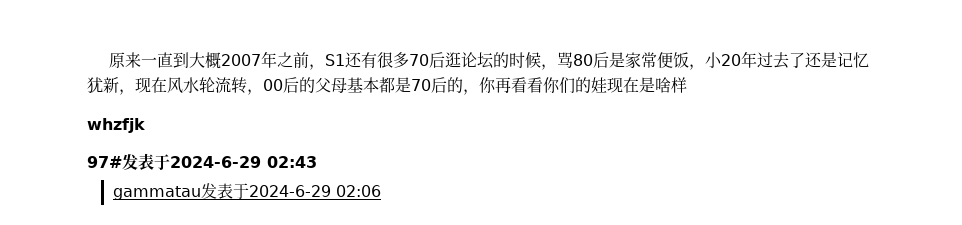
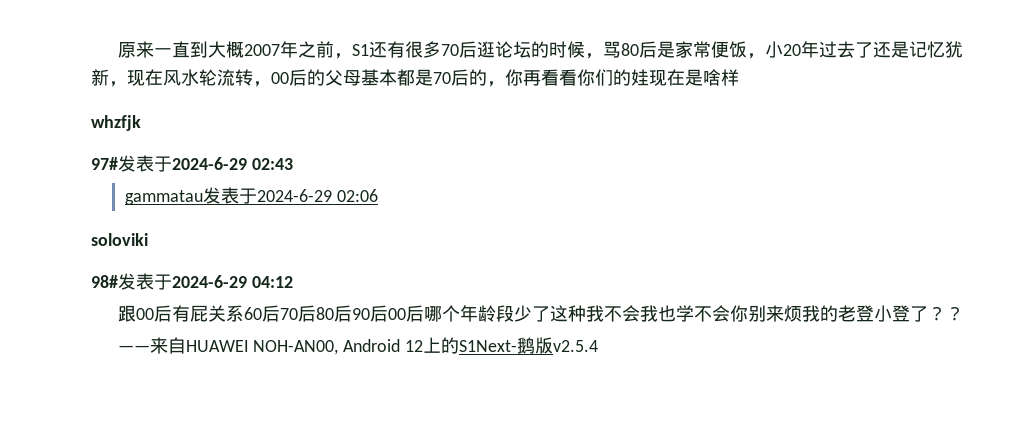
(381, 191) none -> [91,233,148,246] [91,273,293,290] [117,305,964,322] [117,337,599,355] // soloviki // 98#发表于2024-6-29 04:12 // 跟00后有屁关系60后70后80后90后00后哪个年龄段少了这种我不会我也学不会你别来烦我的老登小登了？？ // ——来自HUAWEI NOH-AN00, Android 12上的S1Next-鹅版v2.5.4

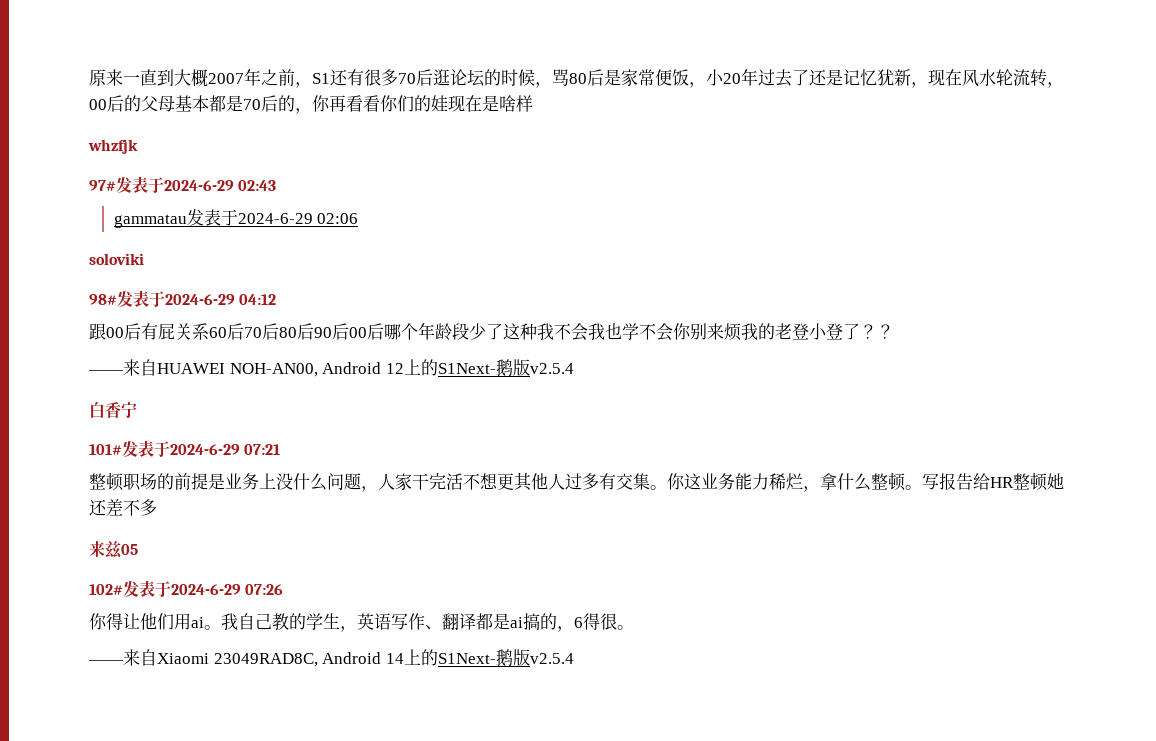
(599, 346) none -> [89,401,137,419] [89,440,281,457] [89,472,1064,492] [89,499,157,516] [89,541,138,558] [89,580,284,597] [89,613,634,632] [88,649,574,667] // 白香宁 // 101#发表于2024-6-29 07:21 // 整顿职场的前提是业务上没什么问题，人家干完活不想更其他人过多有交集。你这业务能力稀烂，拿什么整顿。写报告给HR整顿她还差不多 // 来兹05 // 102#发表于2024-6-29 07:26 // 你得让他们用ai。我自己教的学生，英语写作、翻译都是ai搞的，6得很。 // ——来自Xiaomi 23049RAD8C, Android 14上的S1Next-鹅版v2.5.4

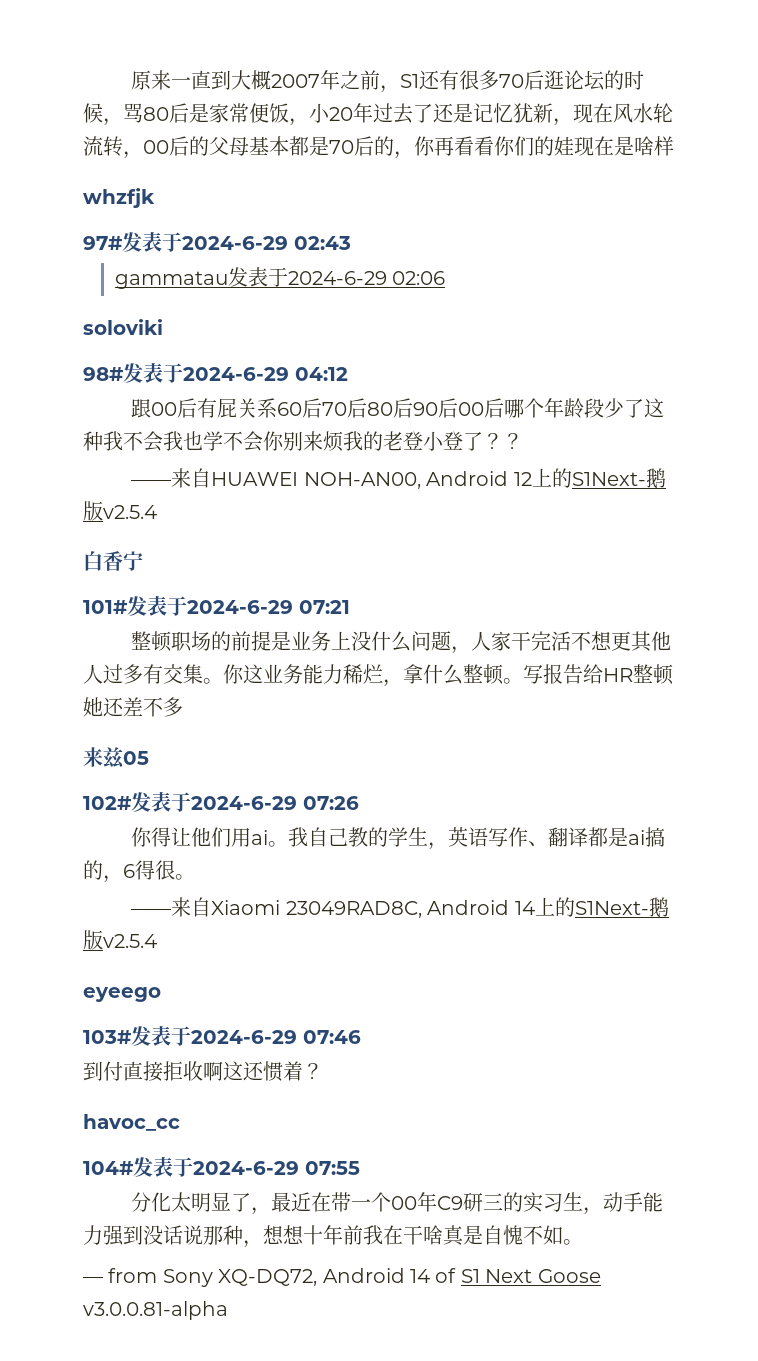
(574, 658) none -> [83,987,161,1002] [83,1026,361,1046] [83,1061,323,1082] [83,1114,180,1131] [83,1157,360,1177] [131,1192,664,1215] [83,1225,583,1248] [83,1268,601,1287] [83,1301,228,1320] // eyeego // 103#发表于2024-6-29 07:46 // 到付直接拒收啊这还惯着？ // havoc_cc // 104#发表于2024-6-29 07:55 // 分化太明显了，最近在带一个00年C9研三的实习生，动手能力强到没话说那种，想想十年前我在干啥真是自愧不如。 // — from Sony XQ-DQ72, Android 14 of S1 Next Goose v3.0.0.81-alpha

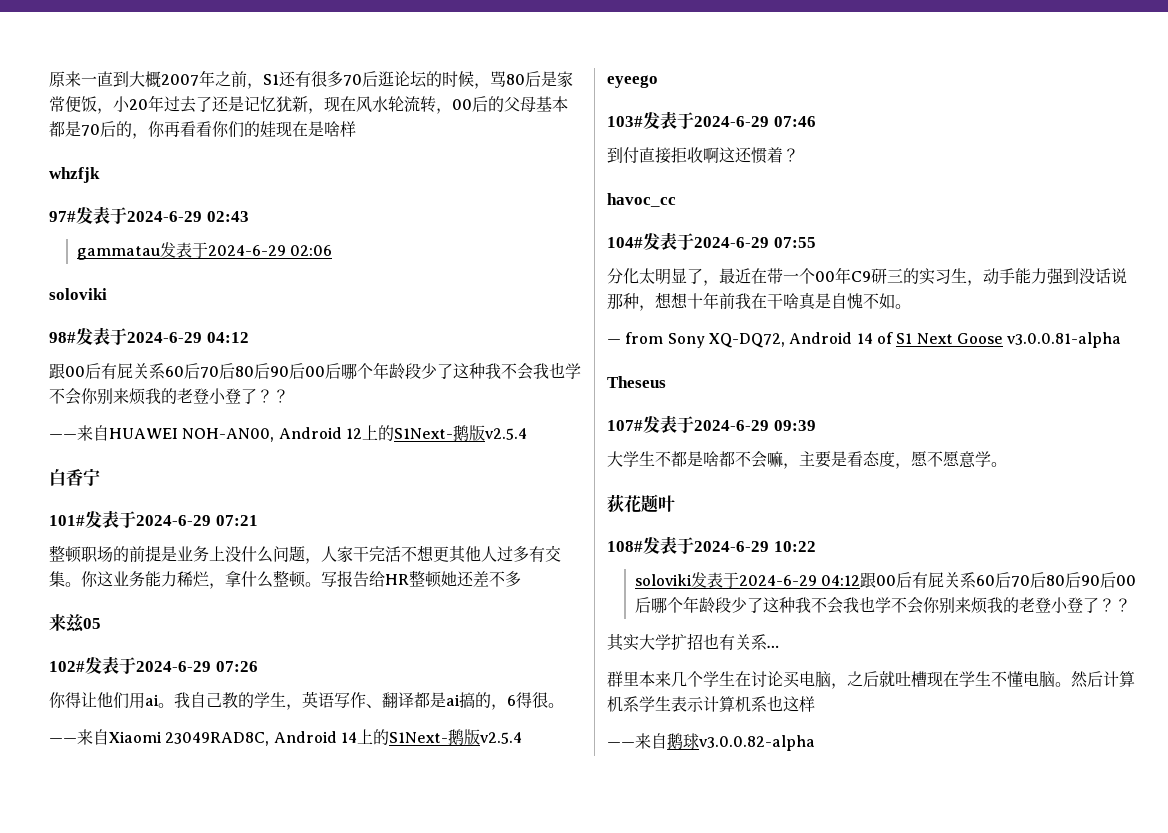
(228, 1310) none -> [607,376,666,388] [607,415,816,433] [607,451,1007,469] [607,494,675,513] [607,536,816,554] [634,572,1137,588] [634,596,1131,614] [607,633,779,651] [607,671,1135,689] [607,695,815,712] [607,733,815,751] // Theseus // 107#发表于2024-6-29 09:39 // 大学生不都是啥都不会嘛，主要是看态度，愿不愿意学。 // 荻花题叶 // 108#发表于2024-6-29 10:22 // soloviki发表于2024-6-29 04:12跟00后有屁关系60后70后80后90后00后哪个年龄段少了这种我不会我也学不会你别来烦我的老登小登了？？ // 其实大学扩招也有关系… // 群里本来几个学生在讨论买电脑，之后就吐槽现在学生不懂电脑。然后计算机系学生表示计算机系也这样 // ——来自鹅球v3.0.0.82-alpha

